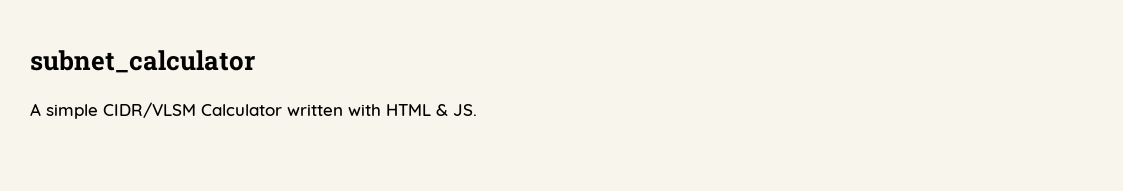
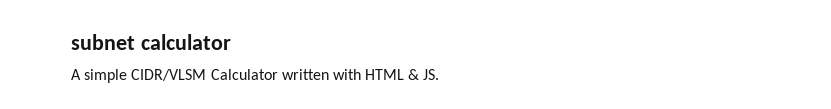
[30,50,255,73] subnet_calculator -> [71,34,231,50] subnet calculator

